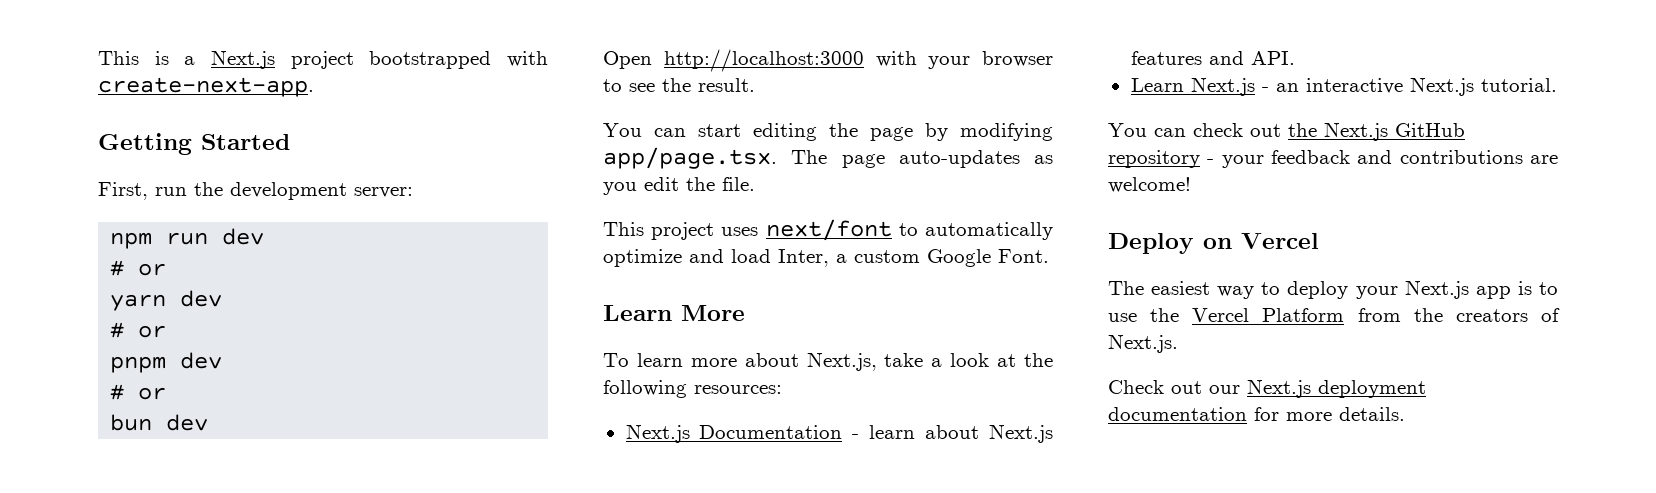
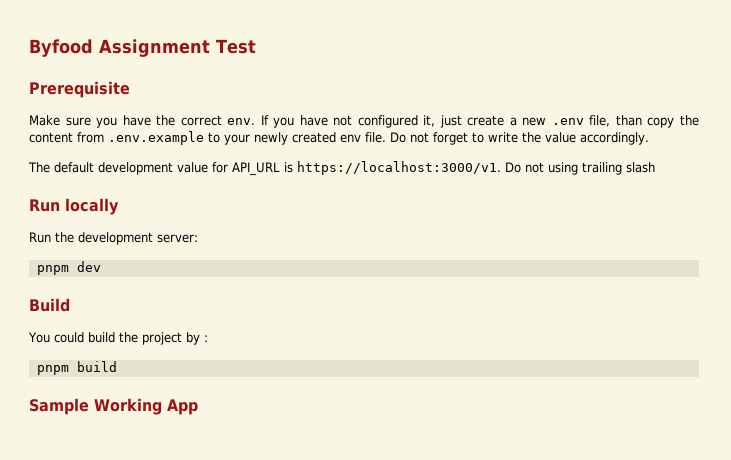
[98,50,548,69] [98,77,314,97] [98,133,290,155] [98,182,413,200] [110,228,265,249] [110,260,167,276] [110,290,223,311] [110,322,167,338] [110,352,223,373] [110,384,167,400] [110,414,209,431] [603,49,1053,72] [603,78,755,92] [603,123,1053,141] [603,147,1053,169] [603,177,755,195] [603,219,1053,241] [603,249,1049,267] [603,305,745,321] [603,352,1053,371] [603,380,782,398] [625,424,1053,443] [1130,51,1295,65] [1130,77,1557,96] [1108,122,1465,141] [1108,150,1558,168] [1108,177,1191,193] [1108,233,1319,254] [1108,280,1558,299] [1108,308,1560,322] [1108,334,1178,353] [1108,379,1426,398] [1108,407,1405,421] This is a Next.js project bootstrapped with create-next-app. // Getting Started // First, run the development server: // npm run dev // # or // yarn dev // # or // pnpm dev // # or // bun dev // Open http://localhost:3000 with your browser to see the result. // You can start editing the page by modifying app/page.tsx. The page auto-updates as you edit the file. // This project uses next/font to automatically optimize and load Inter, a custom Google Font. // Learn More // To learn more about Next.js, take a look at the following resources: // Next.js Documentation - learn about Next.js features and API. // Learn Next.js - an interactive Next.js tutorial. // You can check out the Next.js GitHub repository - your feedback and contributions are welcome! // Deploy on Vercel // The easiest way to deploy your Next.js app is to use the Vercel Platform from the creators of Next.js. // Check out our Next.js deployment documentation for more details. -> [29,39,256,57] [29,81,130,98] [29,115,699,128] [29,131,649,145] [28,161,655,176] [29,198,119,215] [29,232,198,245] [36,261,101,275] [29,298,70,312] [28,332,208,345] [36,361,117,375] [29,398,198,415] Byfood Assignment Test // Prerequisite // Make sure you have the correct env. If you have not configured it, just create a new .env file, than copy the content from .env.example to your newly created env file. Do not forget to write the value accordingly. // The default development value for API_URL is https://localhost:3000/v1. Do not using trailing slash // Run locally // Run the development server: // pnpm dev // Build // You could build the project by : // pnpm build // Sample Working App

